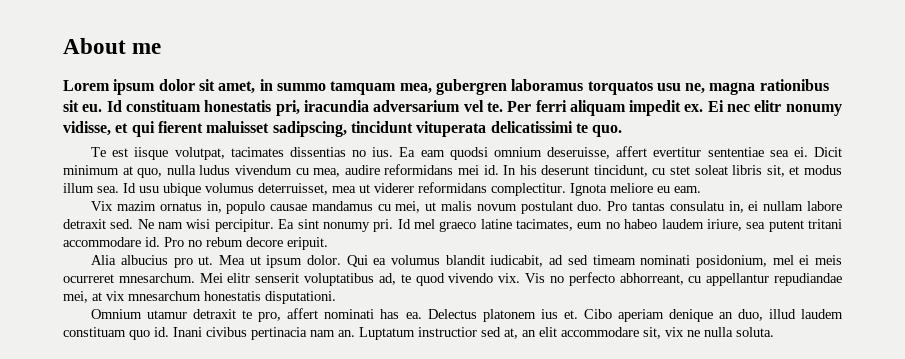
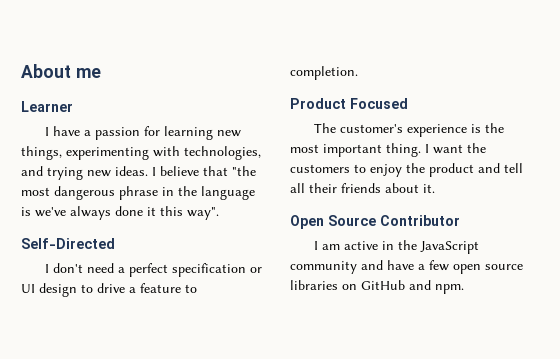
[63,79,829,95] [63,100,842,116] [63,121,623,137] [91,146,843,160] [63,164,842,178] [63,182,701,196] [91,201,842,214] [63,219,843,232] [63,237,328,250] [91,255,843,268] [63,272,842,286] [63,291,336,304] [91,308,844,322] [63,327,774,340] Lorem ipsum dolor sit amet, in summo tamquam mea, gubergren laboramus torquatos usu ne, magna rationibus sit eu. Id constituam honestatis pri, iracundia adversarium vel te. Per ferri aliquam impedit ex. Ei nec elitr nonumy vidisse, et qui fierent maluisset sadipscing, tincidunt vituperata delicatissimi te quo. // Te est iisque volutpat, tacimates dissentias no ius. Ea eam quodsi omnium deseruisse, affert evertitur sententiae sea ei. Dicit minimum at quo, nulla ludus vivendum cu mea, audire reformidans mei id. In his deserunt tincidunt, cu stet soleat libris sit, et modus illum sea. Id usu ubique volumus deterruisset, mea ut viderer reformidans complectitur. Ignota meliore eu eam. // Vix mazim ornatus in, populo causae mandamus cu mei, ut malis novum postulant duo. Pro tantas consulatu in, ei nullam labore detraxit sed. Ne nam wisi percipitur. Ea sint nonumy pri. Id mel graeco latine tacimates, eum no habeo laudem iriure, sea putent tritani accommodare id. Pro no rebum decore eripuit. // Alia albucius pro ut. Mea ut ipsum dolor. Qui ea volumus blandit iudicabit, ad sed timeam nominati posidonium, mel ei meis ocurreret mnesarchum. Mei elitr senserit voluptatibus ad, te quod vivendo vix. Vis no perfecto abhorreant, cu appellantur repudiandae mei, at vix mnesarchum honestatis disputationi. // Omnium utamur detraxit te pro, affert nominati has ea. Delectus platonem ius et. Cibo aperiam denique an duo, illud laudem constituam quo id. Inani civibus pertinacia nam an. Luptatum instructior sed at, an elit accommodare sit, vix ne nulla soluta. -> [21,101,73,112] [44,126,241,140] [21,146,261,160] [21,166,256,180] [21,186,255,200] [21,206,219,220] [21,238,115,249] [44,263,262,277] [21,283,197,297] [290,66,358,80] [290,98,408,109] [313,123,504,137] [290,143,486,157] [290,163,523,177] [290,183,435,193] [290,215,460,229] [313,240,479,254] [290,260,523,274] [290,280,464,294] Learner // I have a passion for learning new things, experimenting with technologies, and trying new ideas. I believe that "the most dangerous phrase in the language is we've always done it this way". // Self-Directed // I don't need a perfect specification or UI design to drive a feature to completion. // Product Focused // The customer's experience is the most important thing. I want the customers to enjoy the product and tell all their friends about it. // Open Source Contributor // I am active in the JavaScript community and have a few open source libraries on GitHub and npm.

